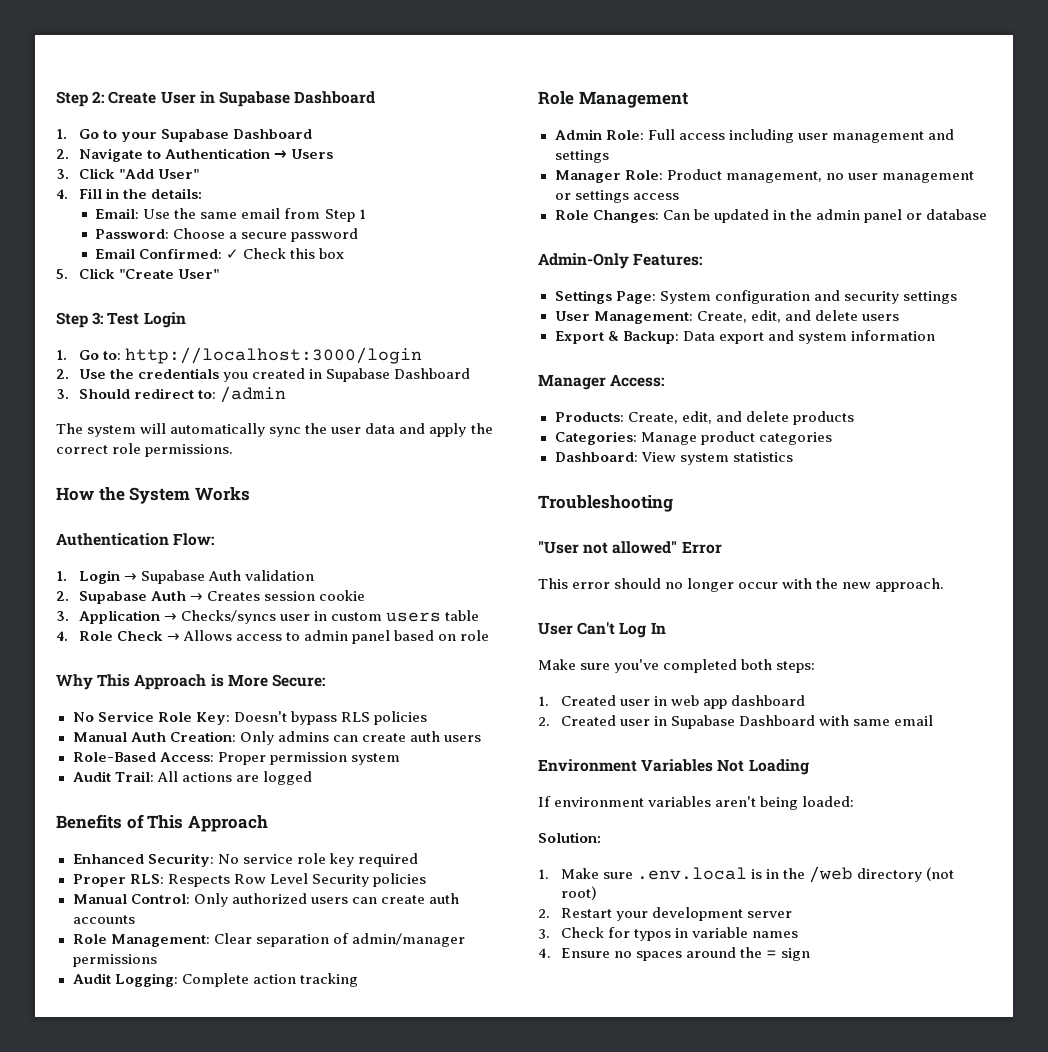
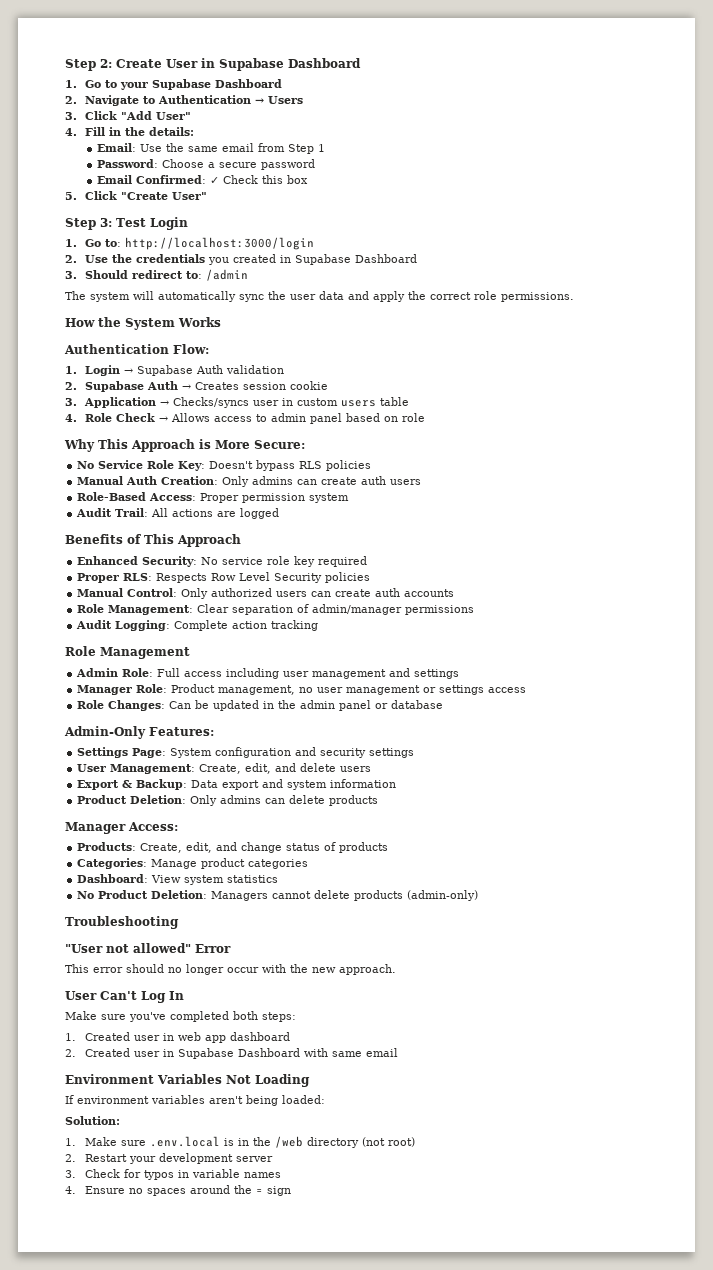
(935, 335) none -> [77,795,379,806] // Product Deletion: Only admins can delete products
[745,411,789,422] delete -> [241,842,337,853] change status of
(793, 457) none -> [77,890,479,901] // No Product Deletion: Managers cannot delete products (admin-only)

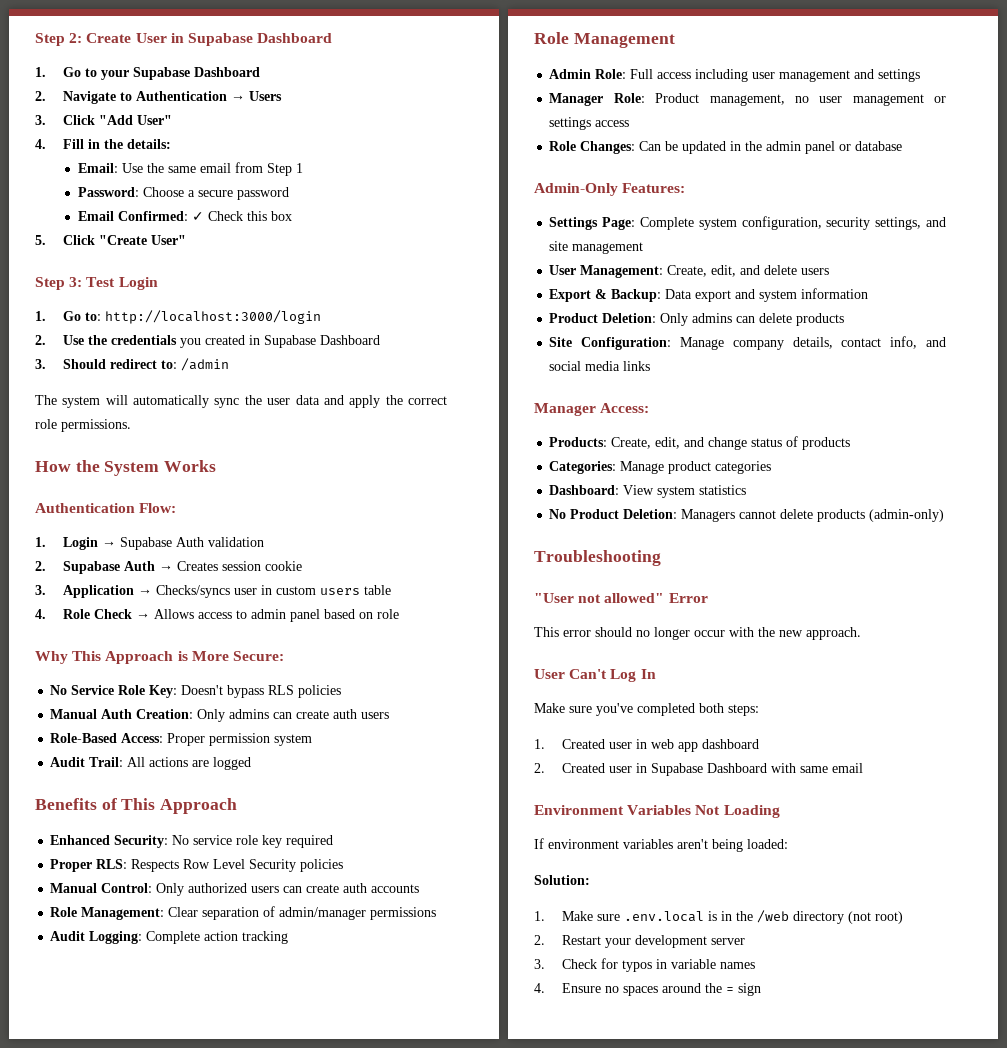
[170,747,415,758] System configuration and security settings -> [640,216,946,230] [549,241,644,254] Complete system configuration, security settings, and site management
(379, 800) none -> [549,336,946,350] [549,361,651,371] // Site Configuration: Manage company details, contact info, and social media links

